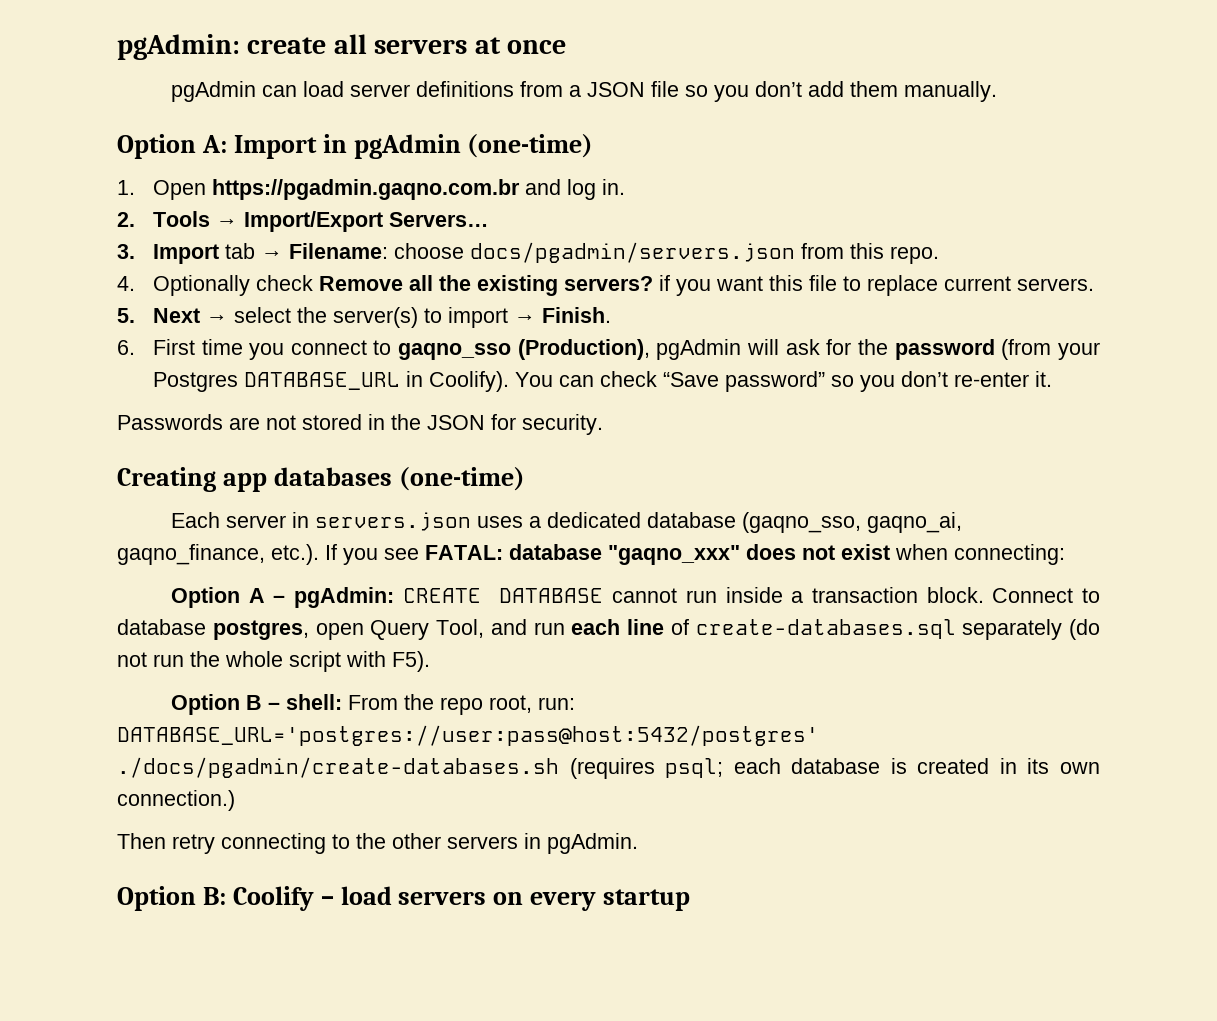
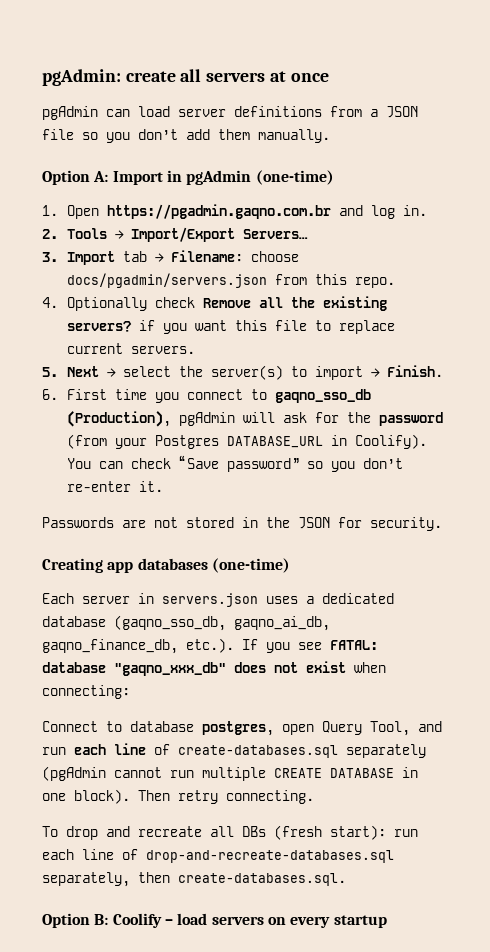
[398,343,512,360] gaqno_sso -> [274,389,371,403] gaqno_sso_db
[741,512,962,533] [117,544,265,565] (gaqno_sso, gaqno_ai, gaqno_finance, -> [114,615,330,631] [42,639,178,654] (gaqno_sso_db, gaqno_ai_db, gaqno_finance_db,
[608,545,740,565] "gaqno_xxx" -> [114,662,226,676] "gaqno_xxx_db"
[170,587,984,608] Option A – pgAdmin: CREATE DATABASE cannot run inside a transaction block. -> (130, 692) none
[1069,619,1100,640] [117,651,430,672] [170,694,575,715] [117,725,819,746] [117,757,1100,779] [117,790,235,811] [117,833,638,854] (do not run the whole script with F5). // Option B – shell: From the repo root, run: DATABASE_URL='postgres://user:pass@host:5432/postgres' ./docs/pgadmin/create-databases.sh (requires psql; each database is created in its own connection.) // Then retry connecting to the other servers in pgAdmin. -> [42,766,418,781] [42,789,314,804] [42,825,418,840] [42,849,394,863] [42,872,346,887] (pgAdmin cannot run multiple CREATE DATABASE in one block). Then retry connecting. // To drop and recreate all DBs (fresh start): run each line of drop-and-recreate-databases.sql separately, then create-databases.sql.

